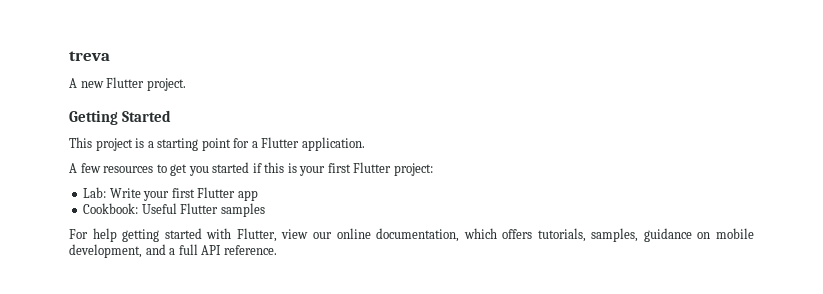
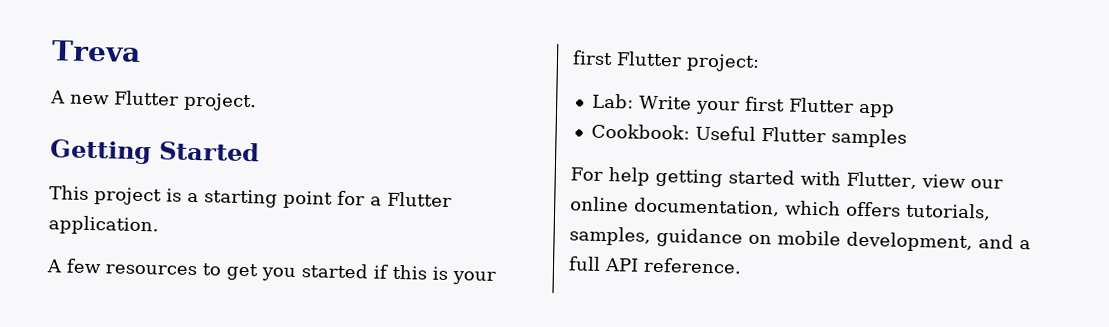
[69,51,110,61] treva -> [51,40,141,62] Treva

